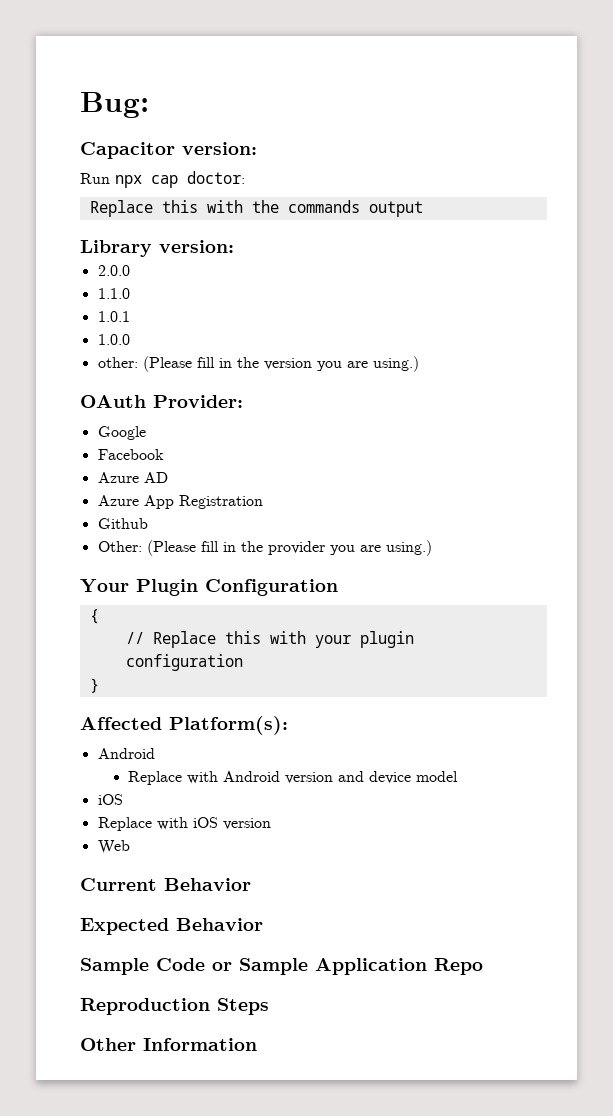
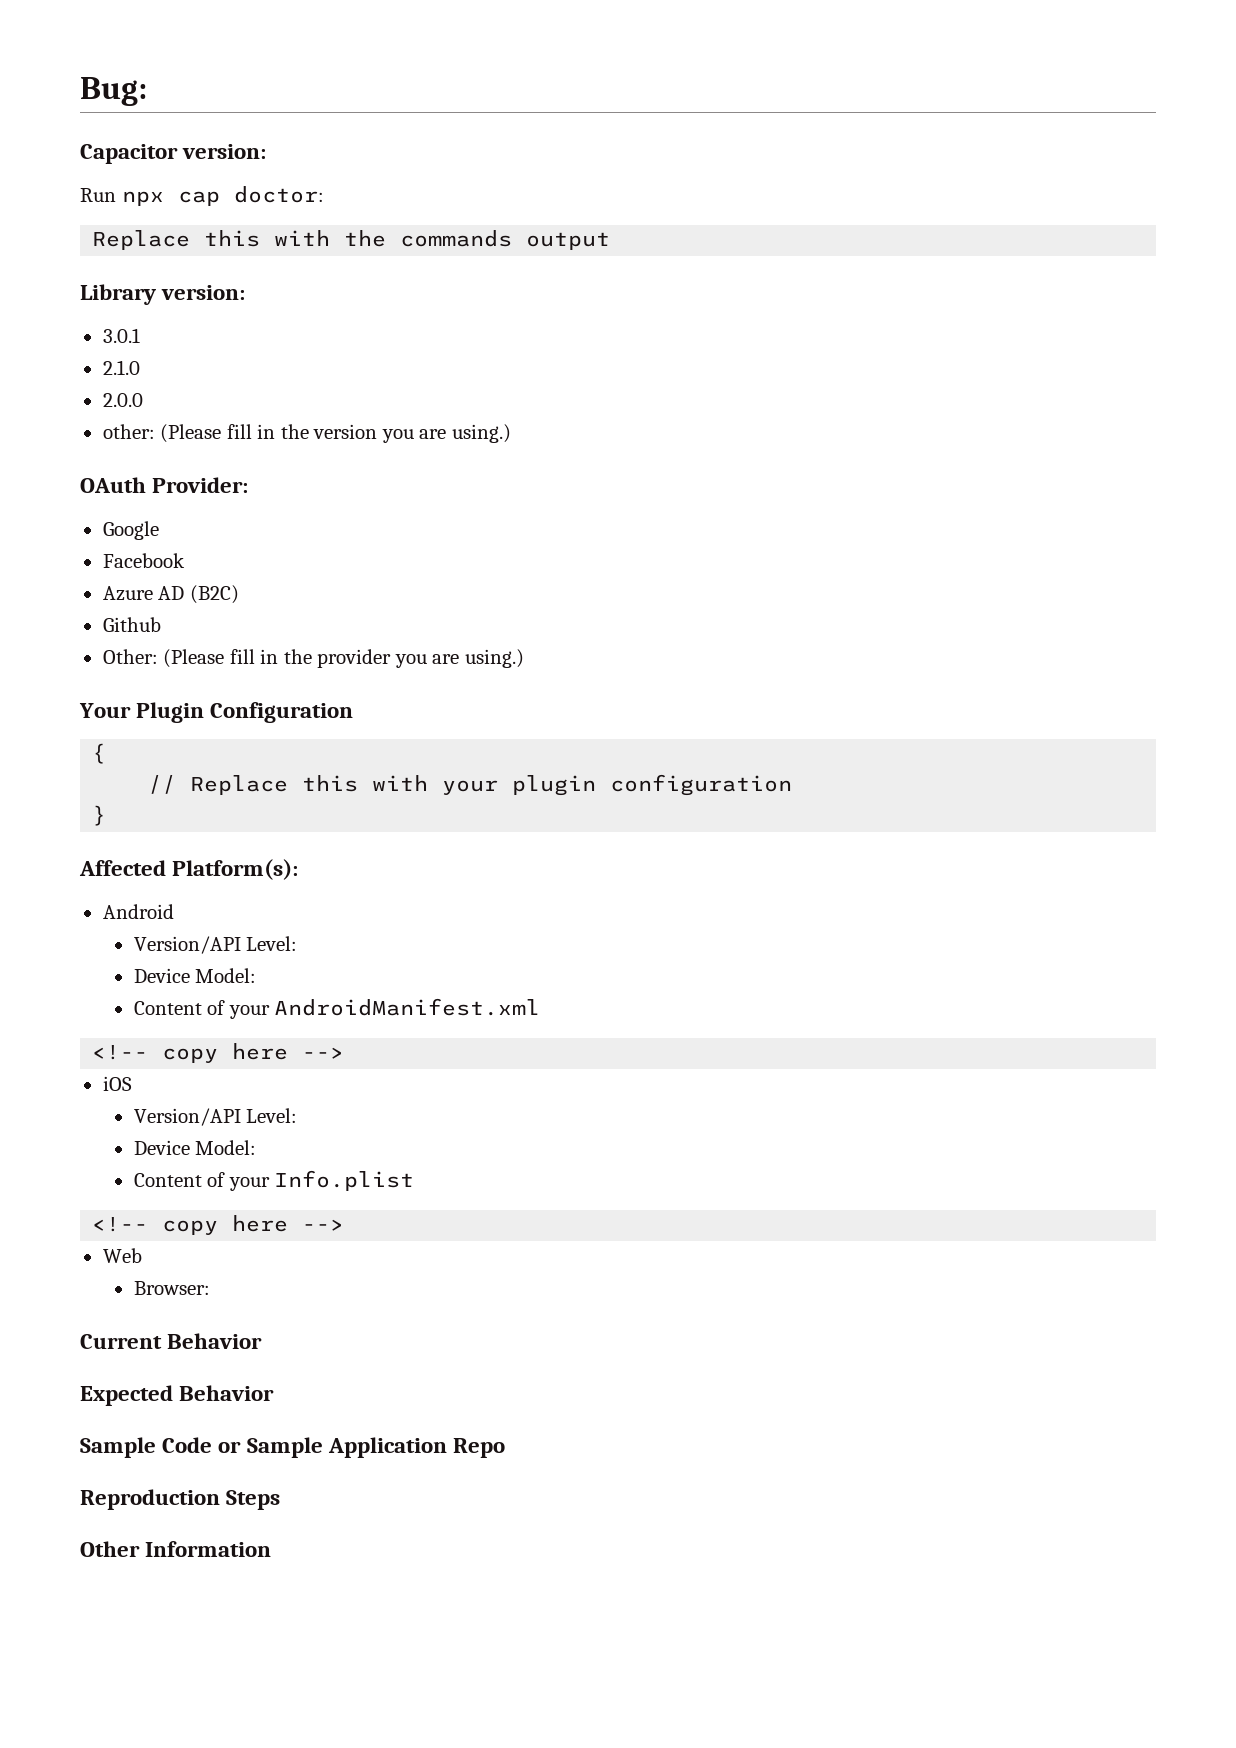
(234, 246) none -> [102,328,140,343] [102,360,140,375] // 3.0.1 // 2.1.0
[97,288,130,299] [97,311,130,322] [97,334,130,345] // 1.1.0 // 1.0.1 // 1.0.0 -> (143, 400) none
[97,495,263,509] // Azure App Registration -> [189,585,239,604] (B2C)
[128,771,459,785] [97,794,123,805] [97,817,271,831] Replace with Android version and device model // iOS // Replace with iOS version -> [133,936,298,954] [133,968,257,983] [133,998,541,1019] [92,1043,345,1063] [102,1076,132,1091] [133,1108,298,1126] [133,1140,257,1155] [133,1170,415,1191] [92,1215,345,1235] Version/API Level: // Device Model: // Content of your AndroidManifest.xml // <!-- copy here --> // iOS // Version/API Level: // Device Model: // Content of your Info.plist // <!-- copy here -->
(130, 847) none -> [133,1281,210,1295] // Browser:

